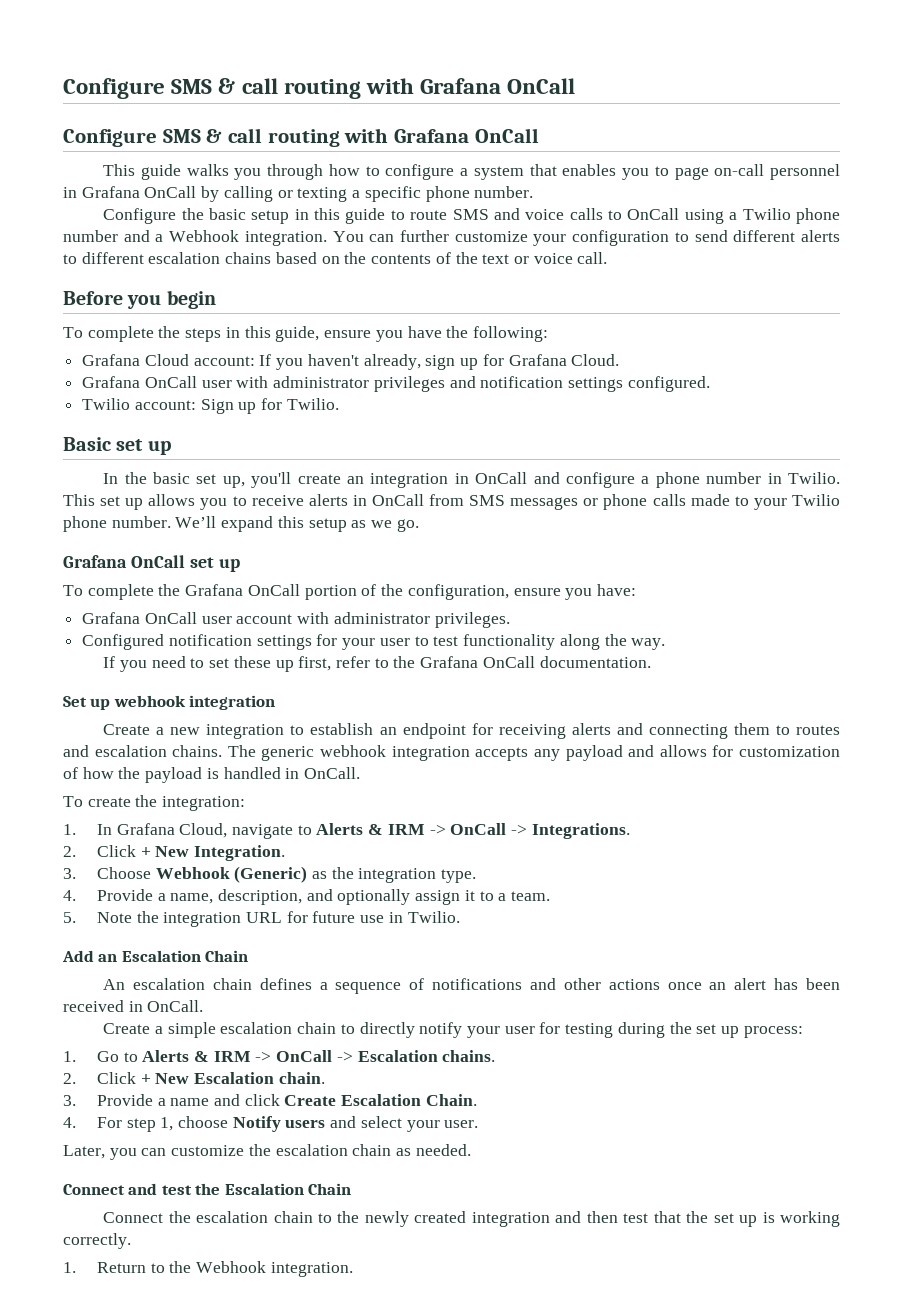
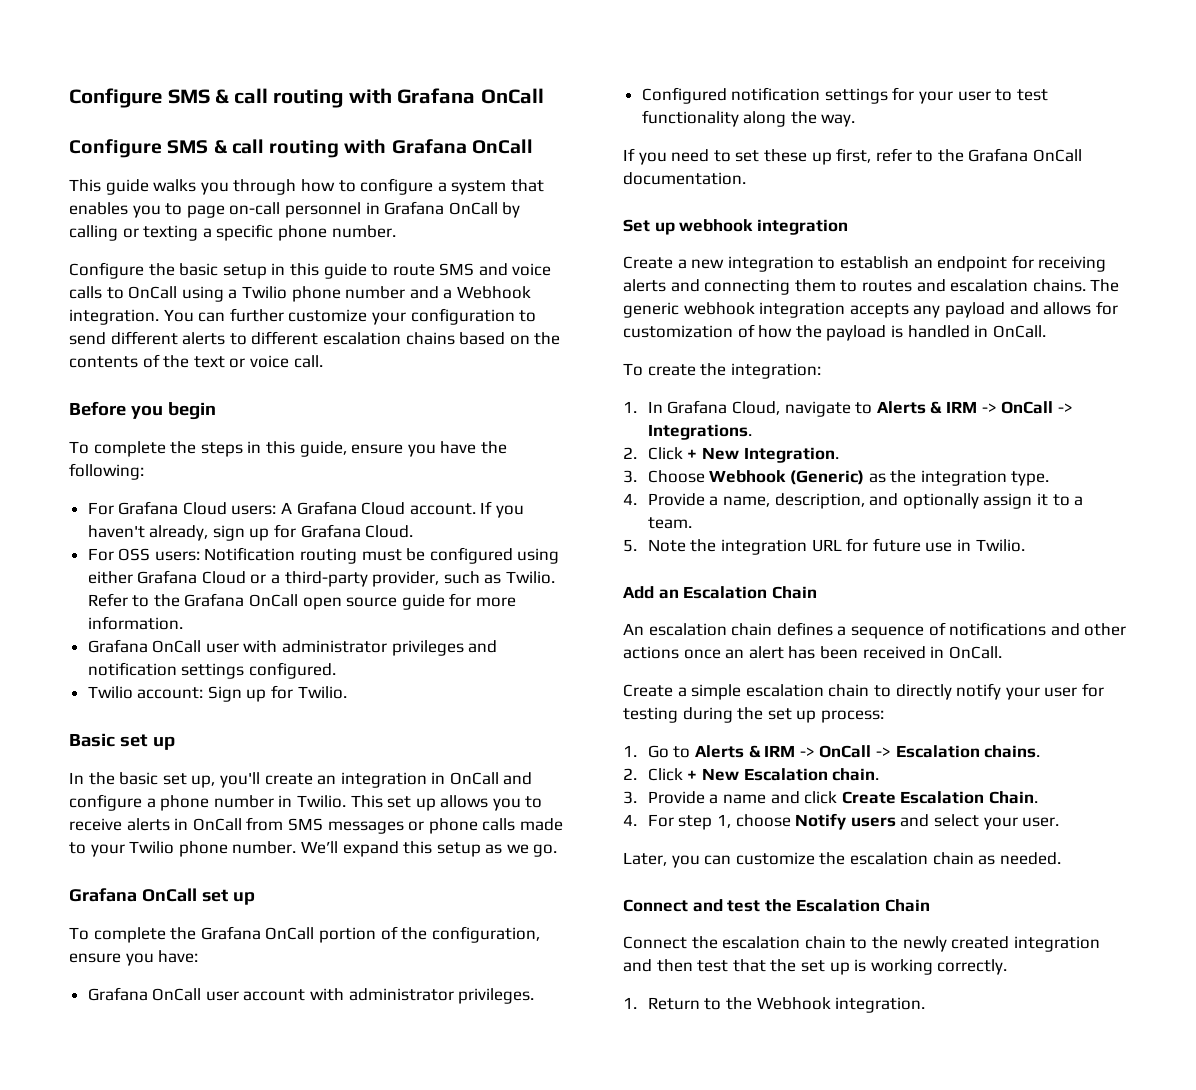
[82,354,255,366] Grafana Cloud account: -> [87,501,476,515] For Grafana Cloud users: A Grafana Cloud account.
(620, 360) none -> [87,547,560,564] [87,570,556,587] [87,593,517,610] [87,616,183,630] // For OSS users: Notification routing must be configured using either Grafana Cloud or a third-party provider, such as Twilio. Refer to the Grafana OnCall open source guide for more information.

